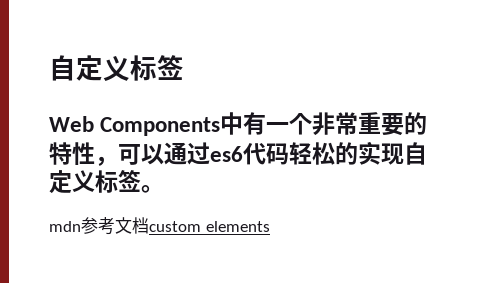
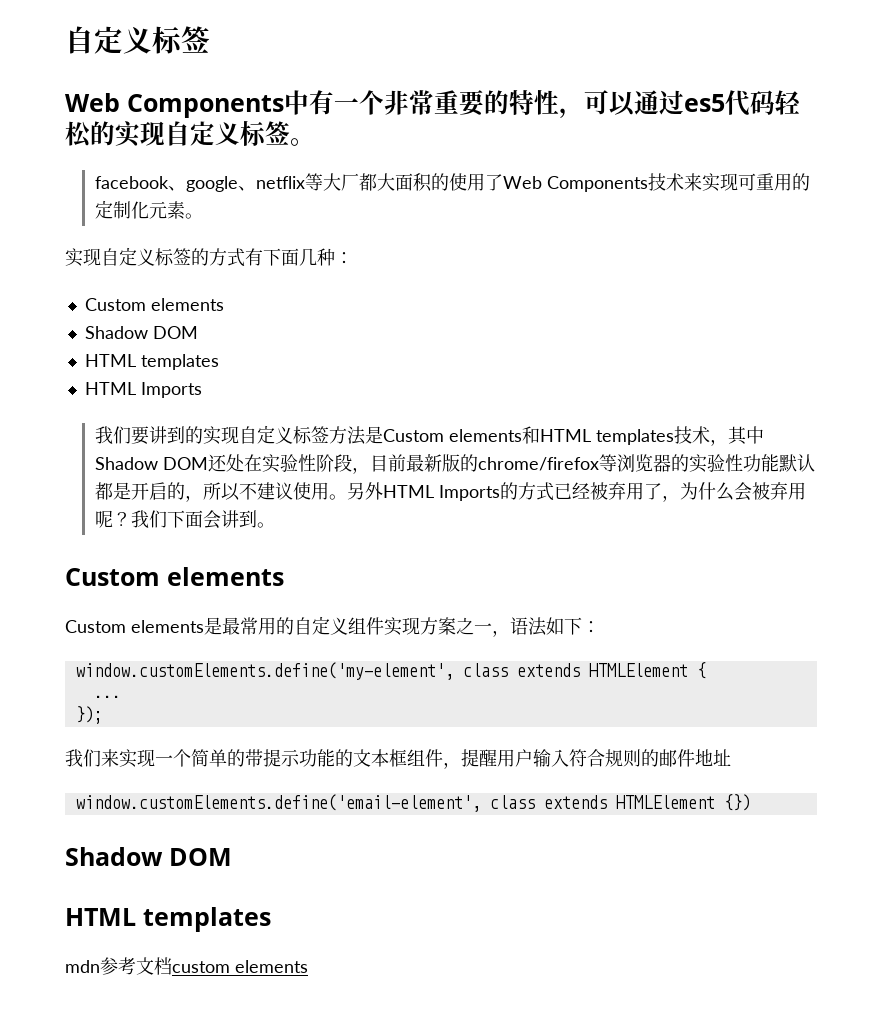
[210,146,243,162] es6 -> [684,94,725,112] es5
(164, 189) none -> [95,173,811,192] [95,200,204,219] [65,247,353,267] [84,298,224,311] [84,326,198,339] [84,354,219,370] [84,382,202,398] [95,425,765,446] [95,454,816,474] [95,482,807,502] [95,510,276,529] [65,567,284,586] [65,616,600,637] [75,662,706,680] [93,695,121,698] [75,706,103,724] [65,749,731,769] [75,794,751,812] [65,847,232,866] [65,907,271,932] // facebook、google、netflix等大厂都大面积的使用了Web Components技术来实现可重用的定制化元素。 // 实现自定义标签的方式有下面几种： // Custom elements // Shadow DOM // HTML templates // HTML Imports // 我们要讲到的实现自定义标签方法是Custom elements和HTML templates技术，其中Shadow DOM还处在实验性阶段，目前最新版的chrome/firefox等浏览器的实验性功能默认都是开启的，所以不建议使用。另外HTML Imports的方式已经被弃用了，为什么会被弃用呢？我们下面会讲到。 // Custom elements // Custom elements是最常用的自定义组件实现方案之一，语法如下： // window.customElements.define('my-element', class extends HTMLElement { // ... // }); // 我们来实现一个简单的带提示功能的文本框组件，提醒用户输入符合规则的邮件地址 // window.customElements.define('email-element', class extends HTMLElement {}) // Shadow DOM // HTML templates

